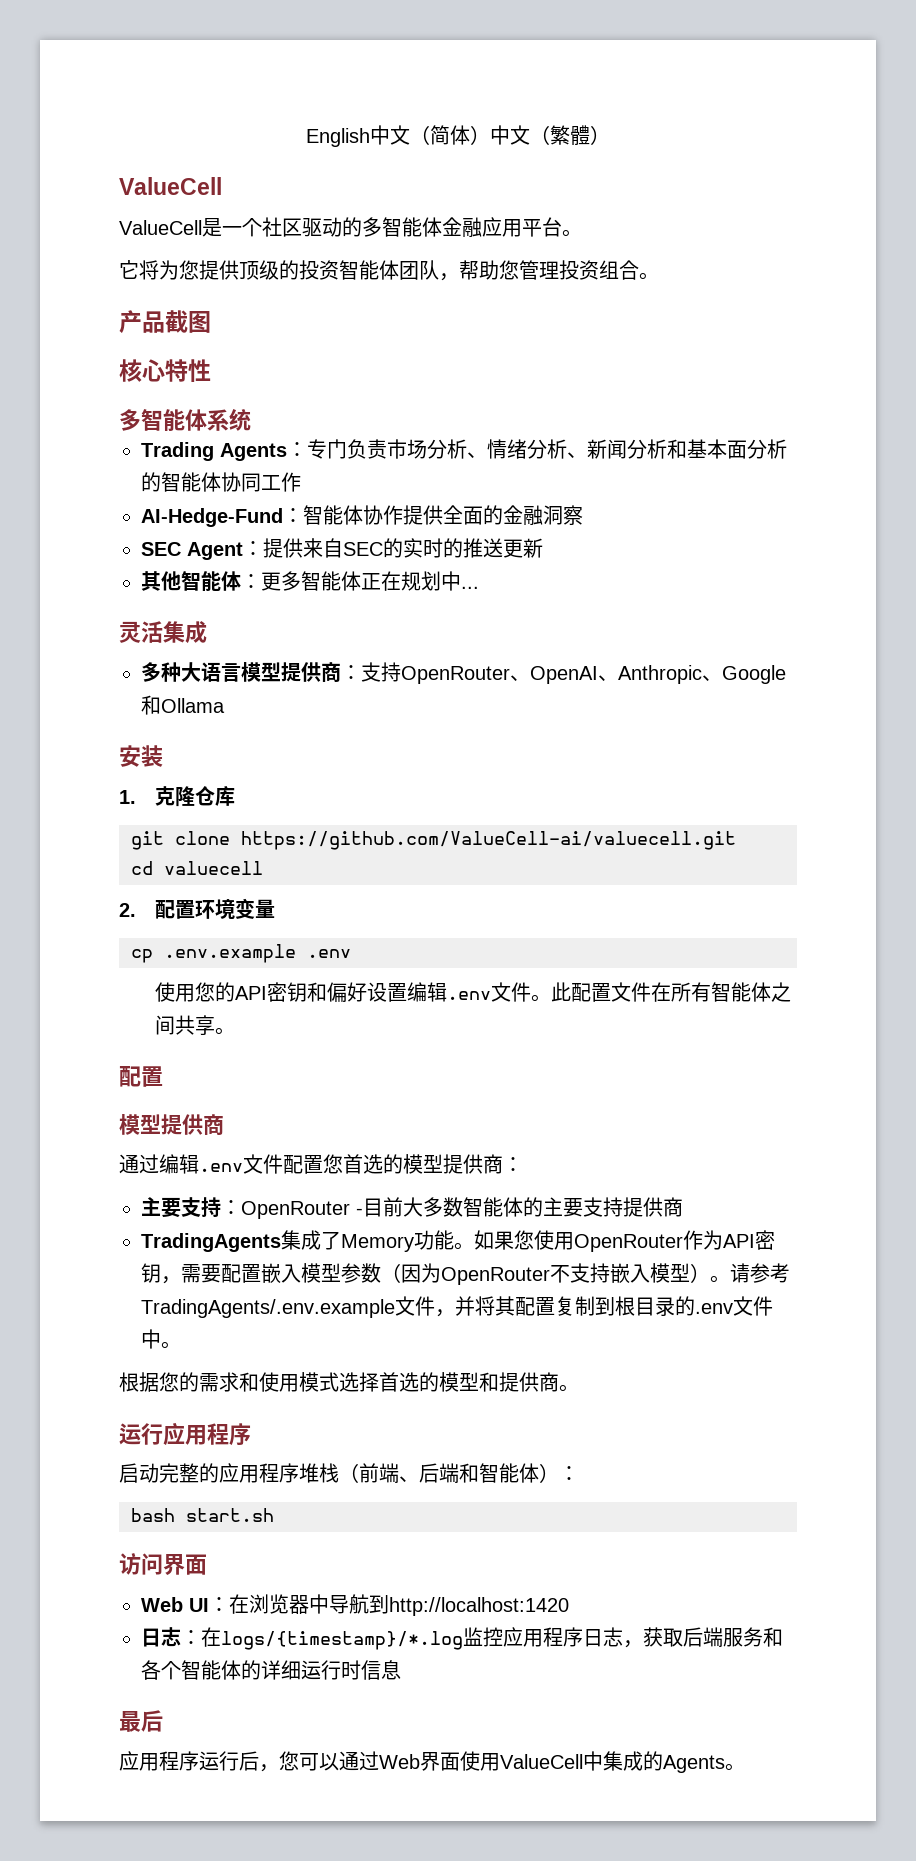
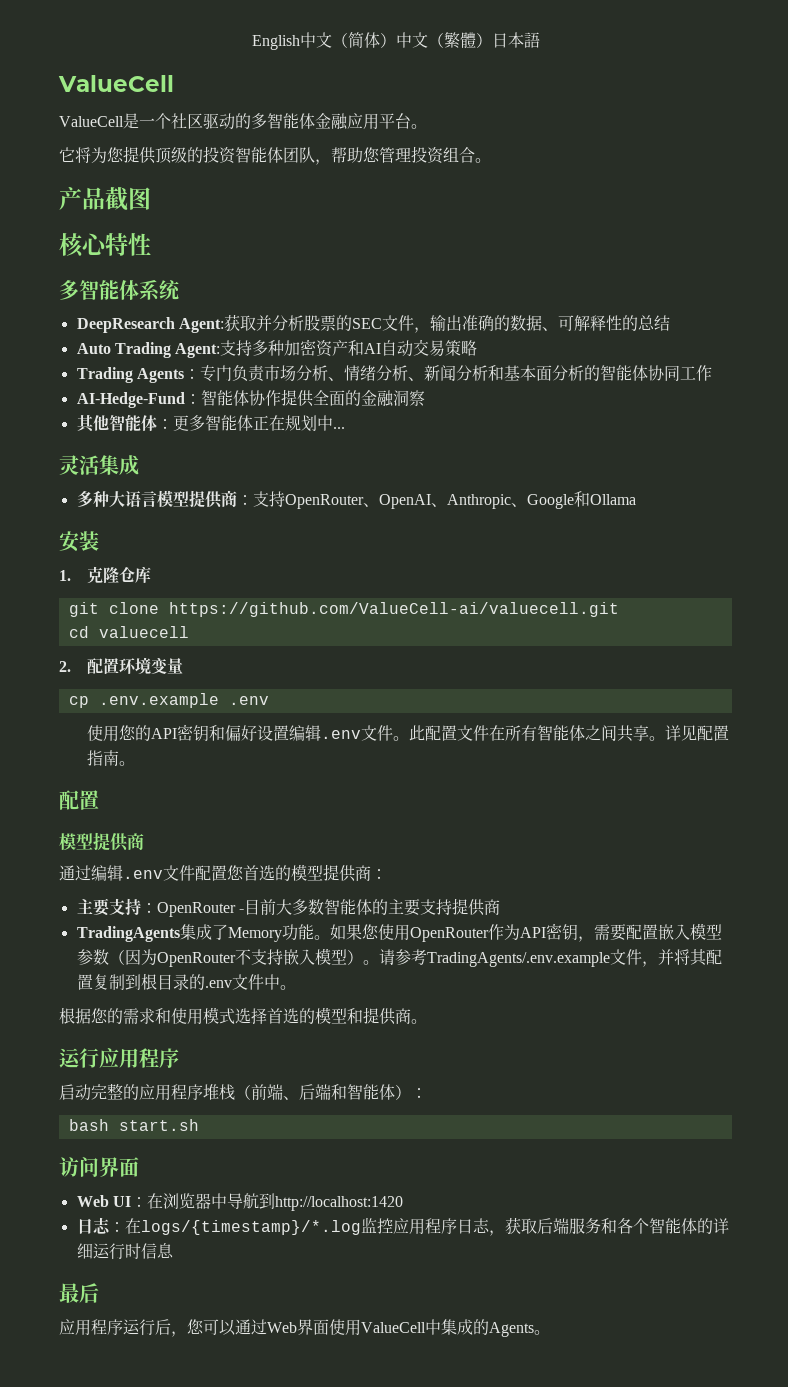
(610, 135) none -> [491,32,540,48] 日本語
(251, 419) none -> [76,314,670,333] [76,339,478,358] // DeepResearch Agent:获取并分析股票的SEC文件，输出准确的数据、可解释性的总结 // Auto Trading Agent:支持多种加密资产和AI自动交易策略
[141,538,543,560] // SEC Agent：提供来自SEC的实时的推送更新 -> (425, 398) none
(235, 1031) none -> [664,725,729,741] [86,750,135,766] 详见配置指南。

